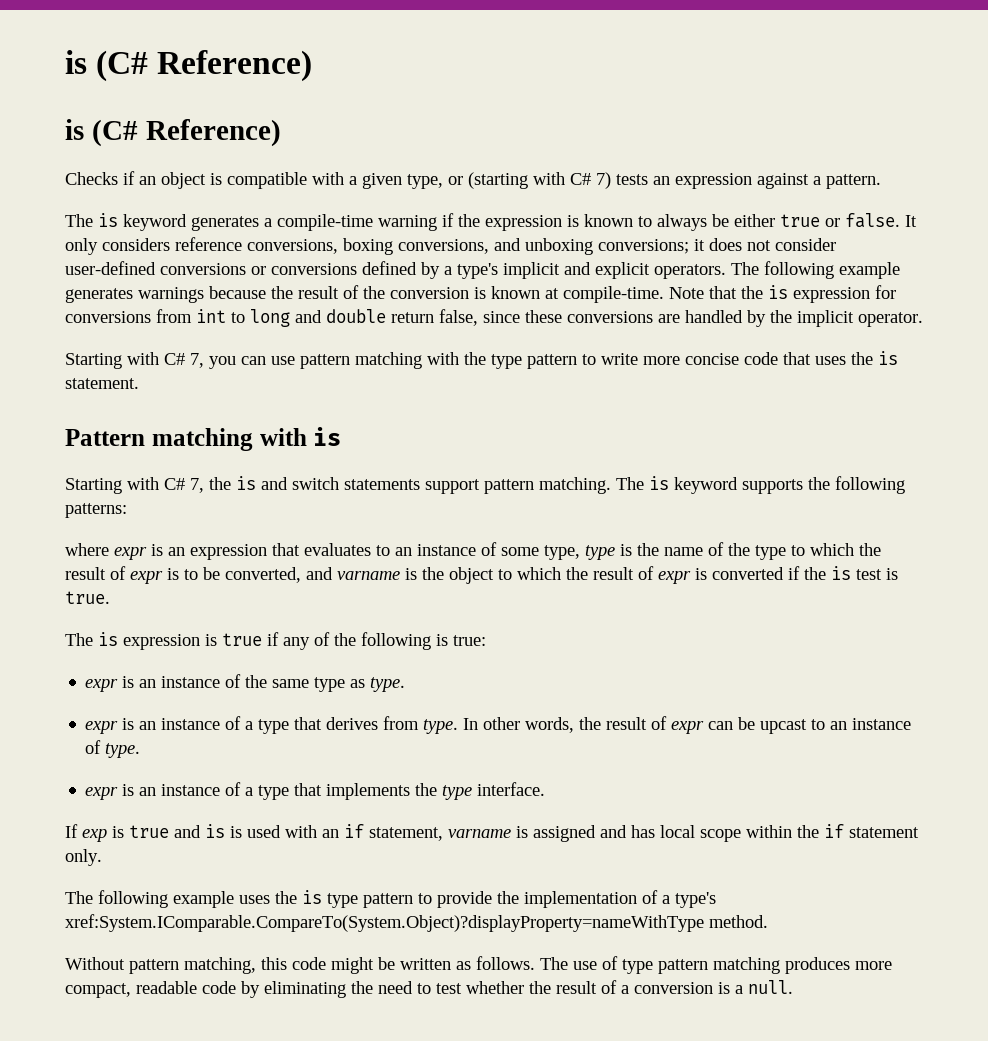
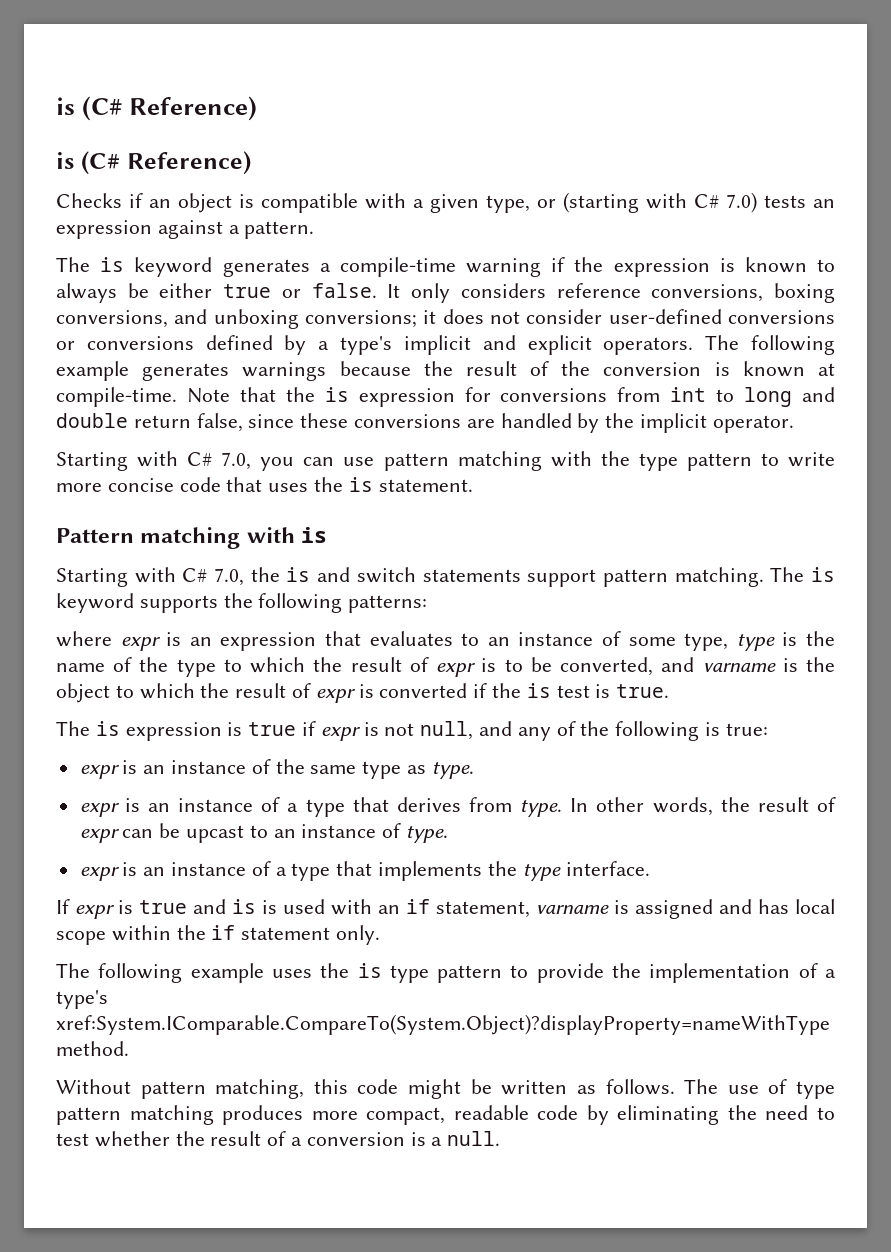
[596,172,611,189] 7) -> [726,192,757,213] 7.0)
[190,353,204,368] 7, -> [221,452,252,470] 7.0,
[190,478,204,493] 7, -> [214,568,245,586] 7.0,
(279, 639) none -> [320,721,513,741] expr is not null, and
[82,829,107,842] exp -> [75,905,115,919] expr

